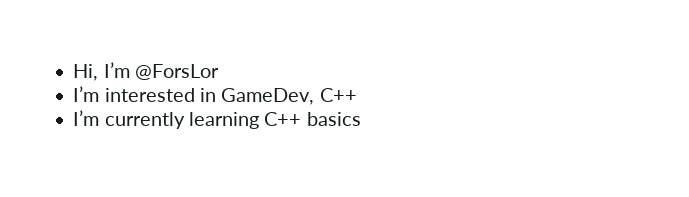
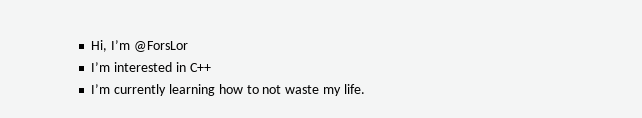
[221,88,315,105] GameDev, -> (186, 67) none
[264,112,361,126] C++ basics -> [218,84,365,96] how to not waste my life.

